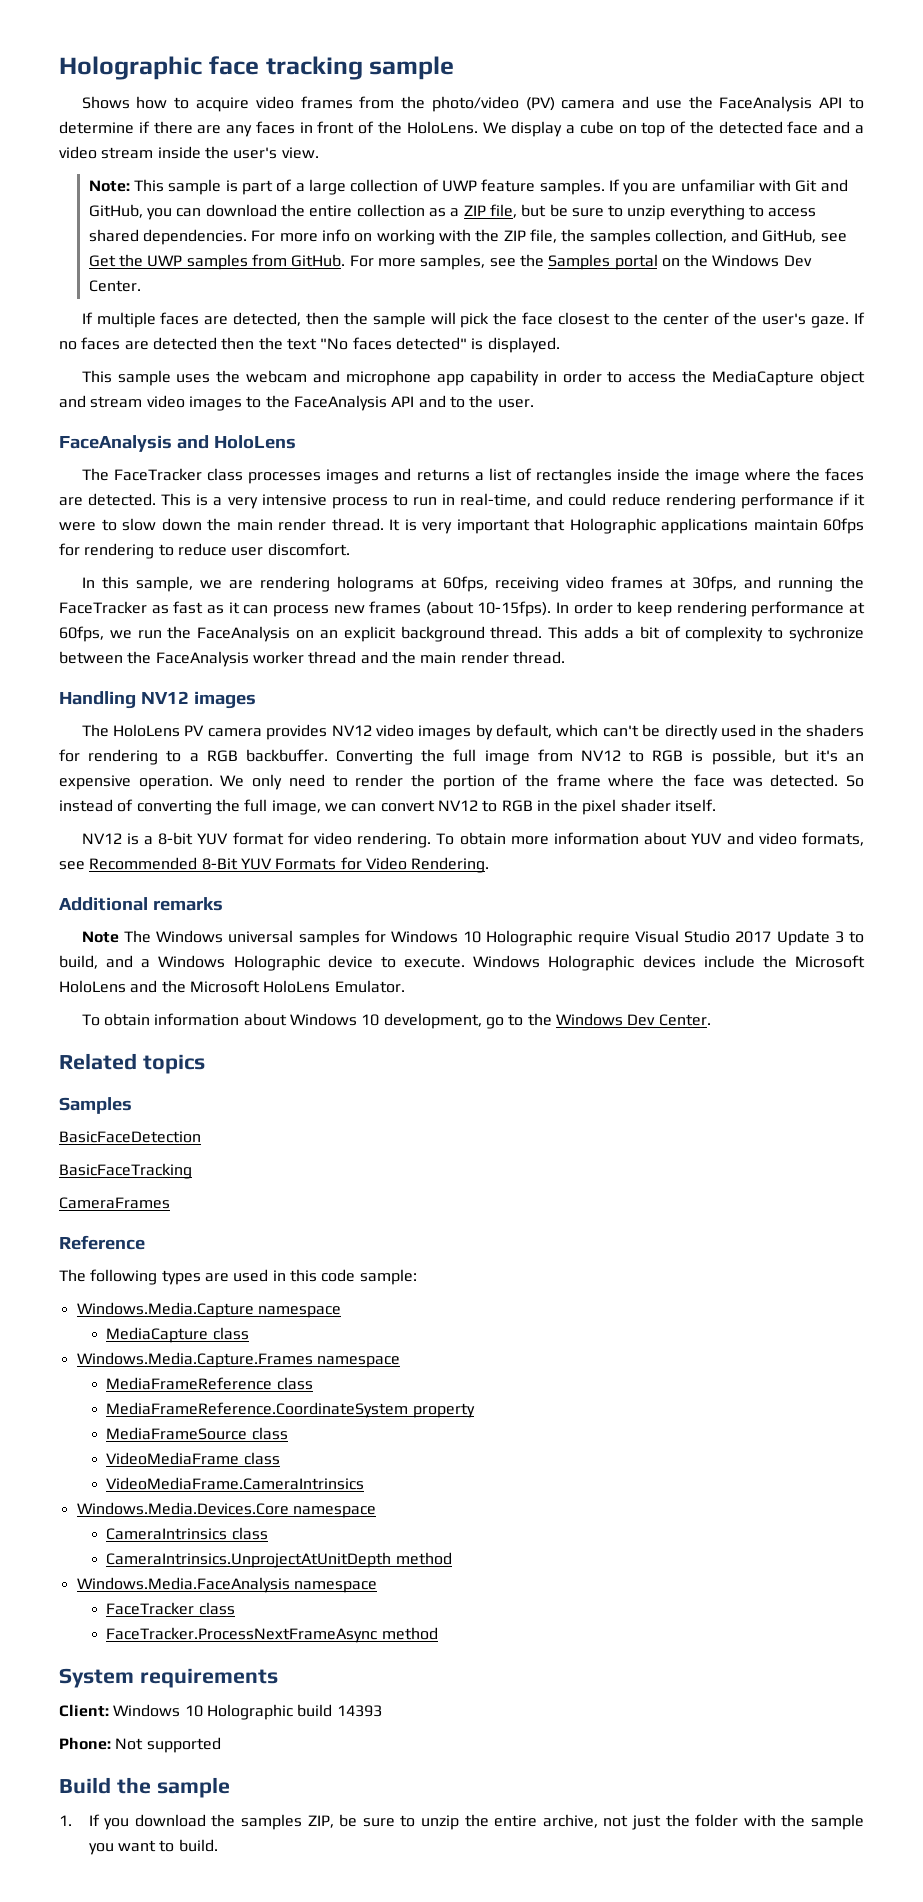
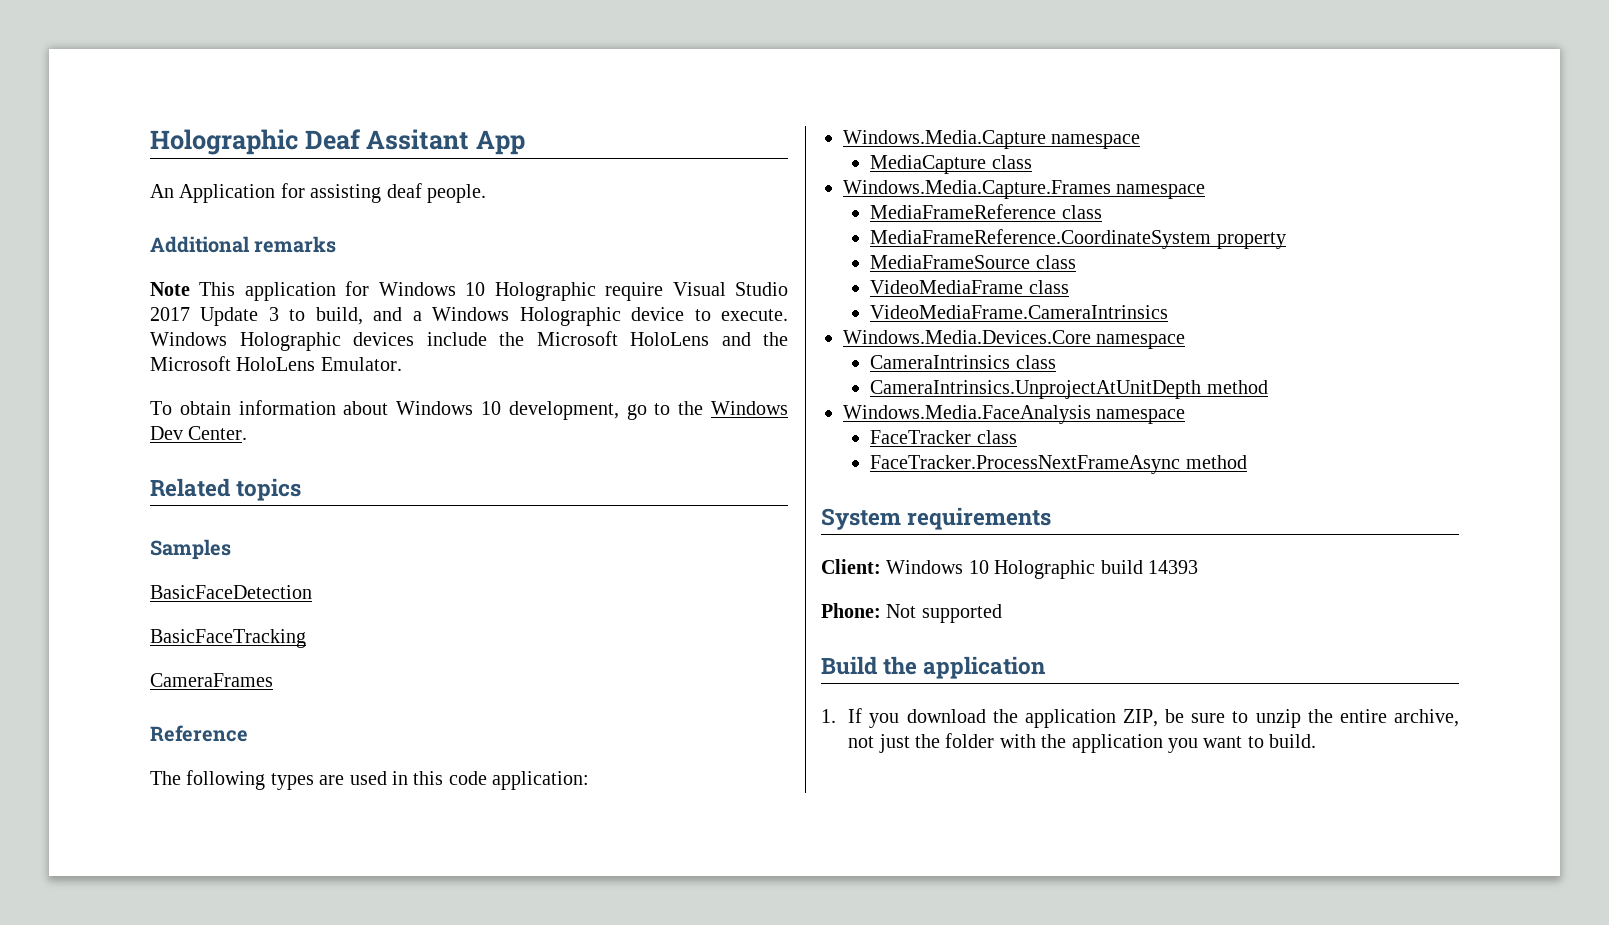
[59,56,455,80] [81,96,865,112] [59,121,864,137] [59,146,319,159] [88,179,848,195] [88,204,817,220] [88,229,847,245] [88,254,812,270] [88,280,141,292] [81,312,866,328] [59,337,560,353] [81,370,865,386] [59,395,534,411] [59,435,296,452] [81,468,865,484] [59,493,865,509] [59,518,864,534] [59,543,350,559] [81,576,865,592] [59,601,865,617] [59,626,865,642] [59,651,565,667] [59,691,256,709] [81,724,864,740] [59,749,864,765] [59,774,865,790] [59,799,717,815] [81,832,865,848] [59,857,490,873] Holographic face tracking sample // Shows how to acquire video frames from the photo/video (PV) camera and use the FaceAnalysis API to determine if there are any faces in front of the HoloLens. We display a cube on top of the detected face and a video stream inside the user's view. // Note: This sample is part of a large collection of UWP feature samples. If you are unfamiliar with Git and GitHub, you can download the entire collection as a ZIP file, but be sure to unzip everything to access shared dependencies. For more info on working with the ZIP file, the samples collection, and GitHub, see Get the UWP samples from GitHub. For more samples, see the Samples portal on the Windows Dev Center. // If multiple faces are detected, then the sample will pick the face closest to the center of the user's gaze. If no faces are detected then the text "No faces detected" is displayed. // This sample uses the webcam and microphone app capability in order to access the MediaCapture object and stream video images to the FaceAnalysis API and to the user. // FaceAnalysis and HoloLens // The FaceTracker class processes images and returns a list of rectangles inside the image where the faces are detected. This is a very intensive process to run in real-time, and could reduce rendering performance if it were to slow down the main render thread. It is very important that Holographic applications maintain 60fps for rendering to reduce user discomfort. // In this sample, we are rendering holograms at 60fps, receiving video frames at 30fps, and running the FaceTracker as fast as it can process new frames (about 10-15fps). In order to keep rendering performance at 60fps, we run the FaceAnalysis on an explicit background thread. This adds a bit of complexity to sychronize between the FaceAnalysis worker thread and the main render thread. // Handling NV12 images // The HoloLens PV camera provides NV12 video images by default, which can't be directly used in the shaders for rendering to a RGB backbuffer. Converting the full image from NV12 to RGB is possible, but it's an expensive operation. We only need to render the portion of the frame where the face was detected. So instead of converting the full image, we can convert NV12 to RGB in the pixel shader itself. // NV12 is a 8-bit YUV format for video rendering. To obtain more information about YUV and video formats, see Recommended 8-Bit YUV Formats for Video Rendering. -> [150,129,525,155] [150,183,486,203] Holographic Deaf Assitant App // An Application for assisting deaf people.
[123,930,360,946] The Windows universal samples -> [199,282,336,301] This application
[359,1269,417,1285] sample: -> [492,771,590,790] application:
[156,1777,230,1798] sample -> [923,656,1046,679] application
[241,1814,303,1830] samples -> [1024,709,1116,728] application
[811,1814,865,1830] sample -> [1071,734,1163,753] application

